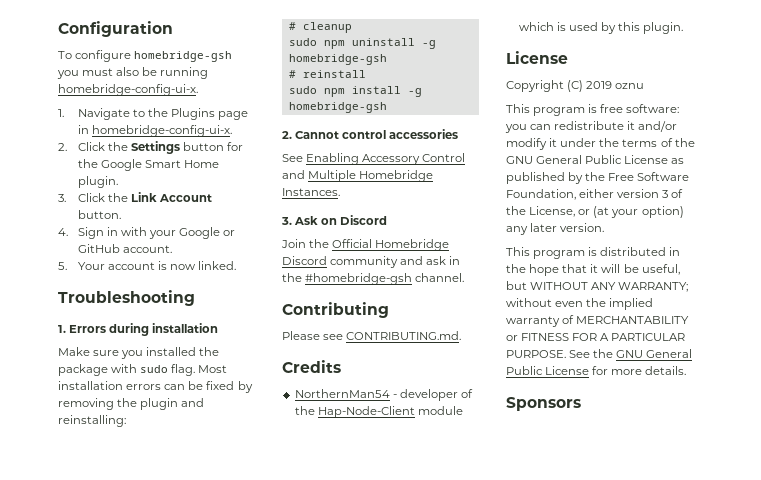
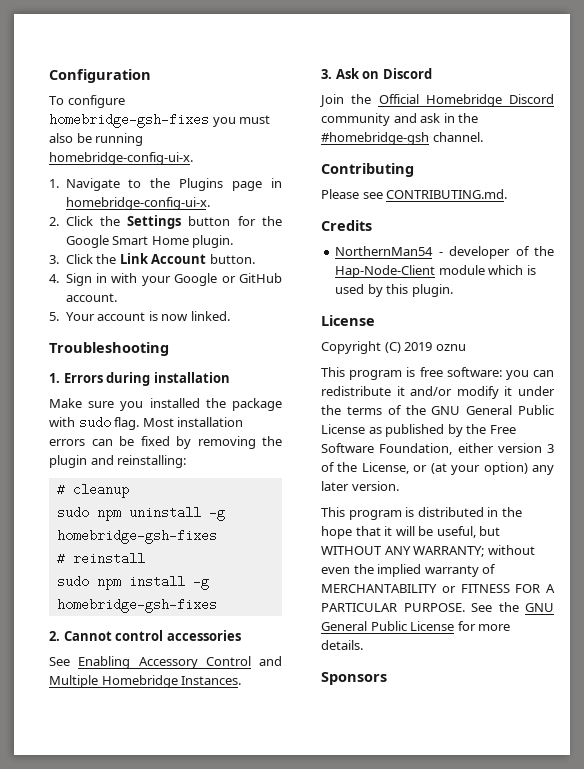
[134,51,233,62] homebridge-gsh -> [49,113,209,128] homebridge-gsh-fixes
[288,54,387,65] homebridge-gsh -> [56,529,217,544] homebridge-gsh-fixes
[288,102,387,113] homebridge-gsh -> [56,598,217,613] homebridge-gsh-fixes

